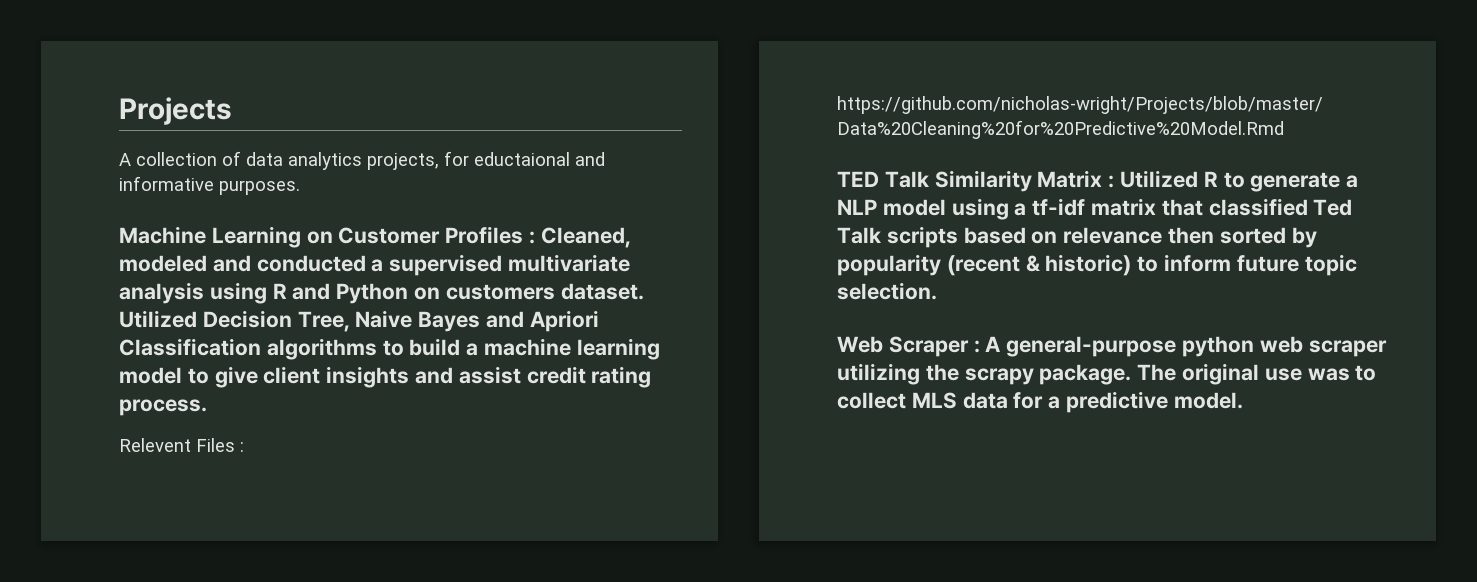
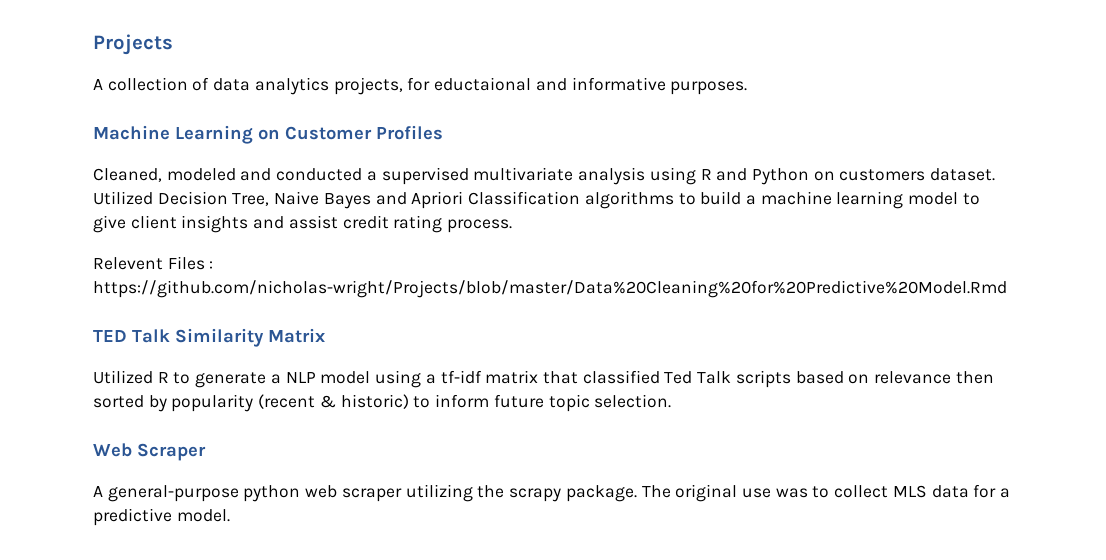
[529,231,536,244] : -> (443, 132) //
[1108,175,1115,188] : -> (325, 335) //
[973,340,980,353] : -> (206, 452) //

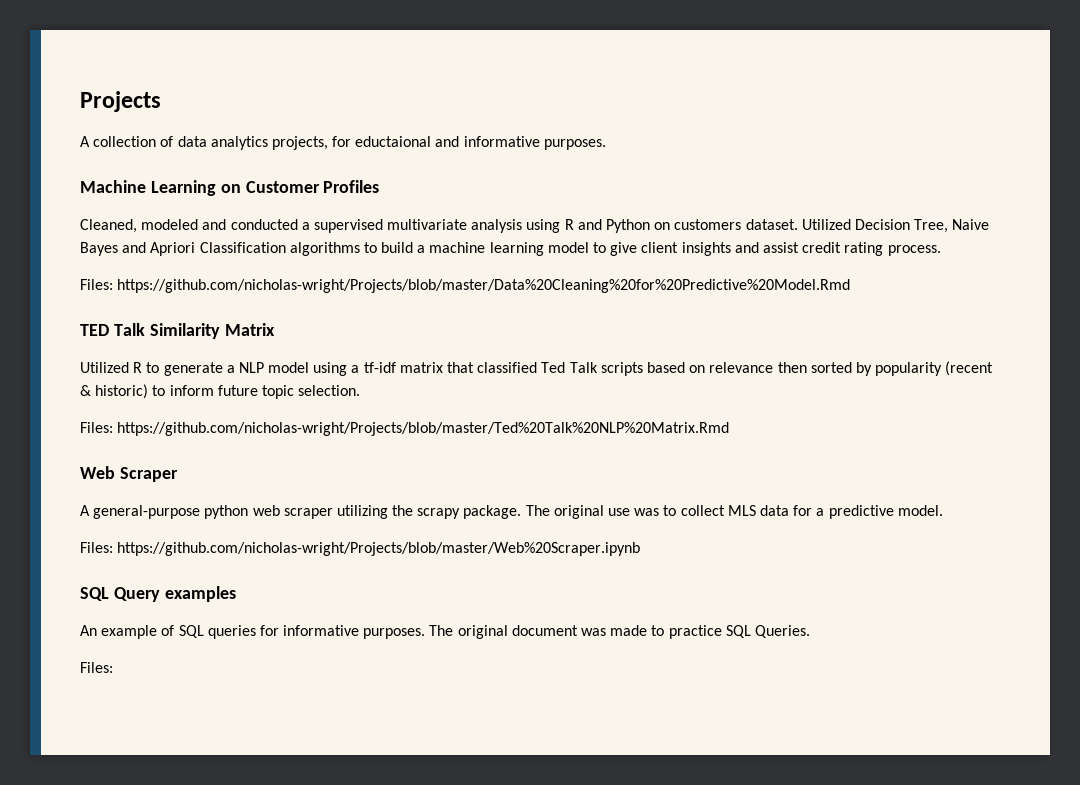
[93,256,214,270] Relevent Files : -> [80,279,113,290] Files:
(672, 401) none -> [80,422,730,436] // Files: https://github.com/nicholas-wright/Projects/blob/master/Ted%20Talk%20NLP%20Matrix.Rmd
(230, 515) none -> [80,542,641,556] [80,586,236,602] [80,625,810,639] [80,662,113,673] // Files: https://github.com/nicholas-wright/Projects/blob/master/Web%20Scraper.ipynb // SQL Query examples // An example of SQL queries for informative purposes. The original document was made to practice SQL Queries. // Files:

